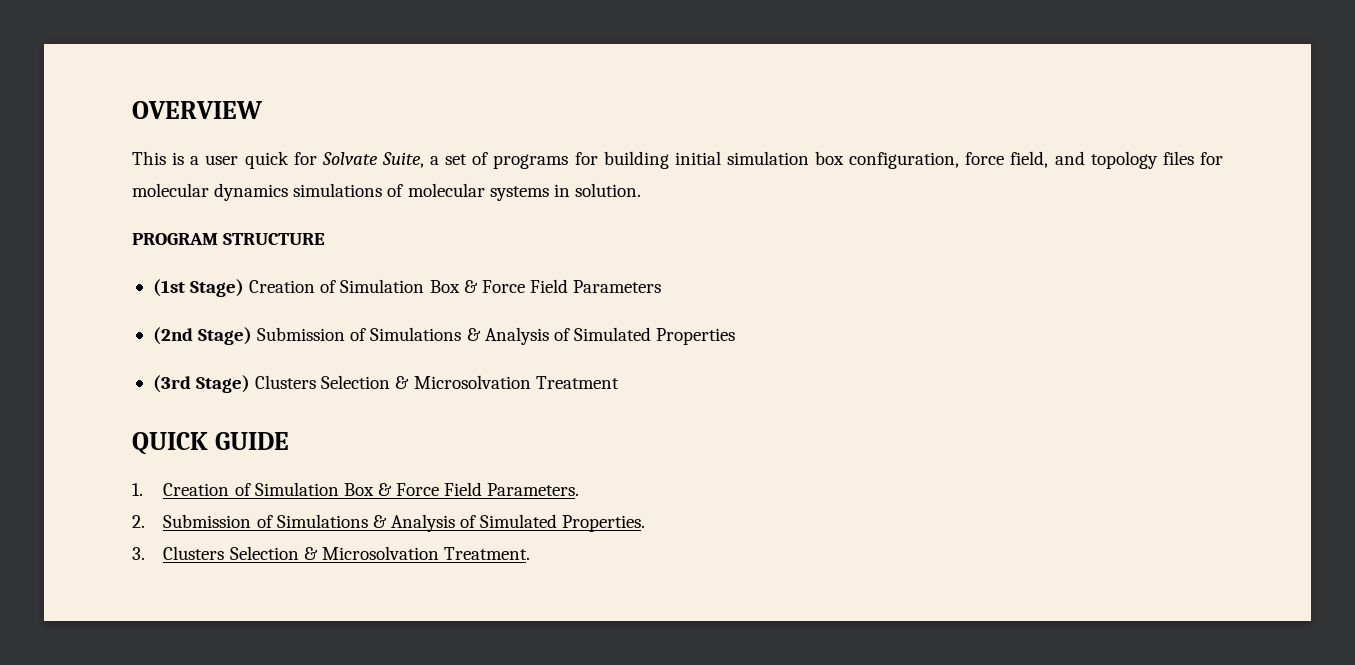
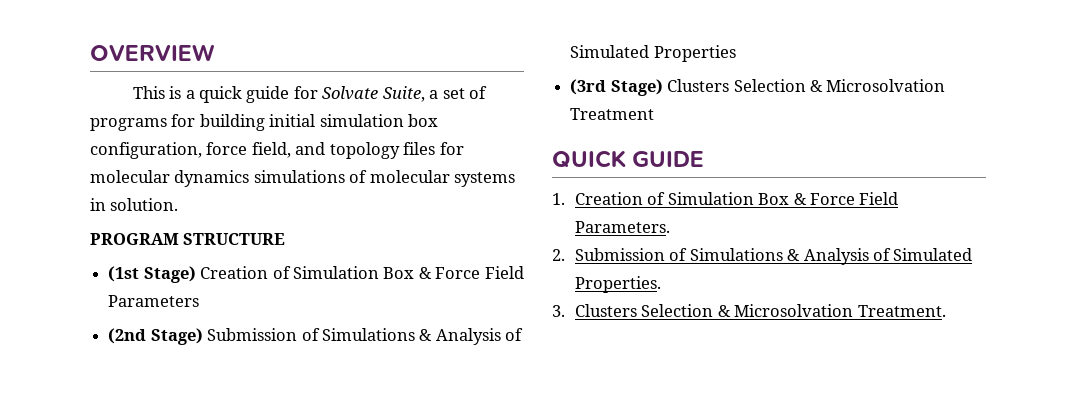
[205,151,289,169] user quick -> [198,86,290,103] quick guide

